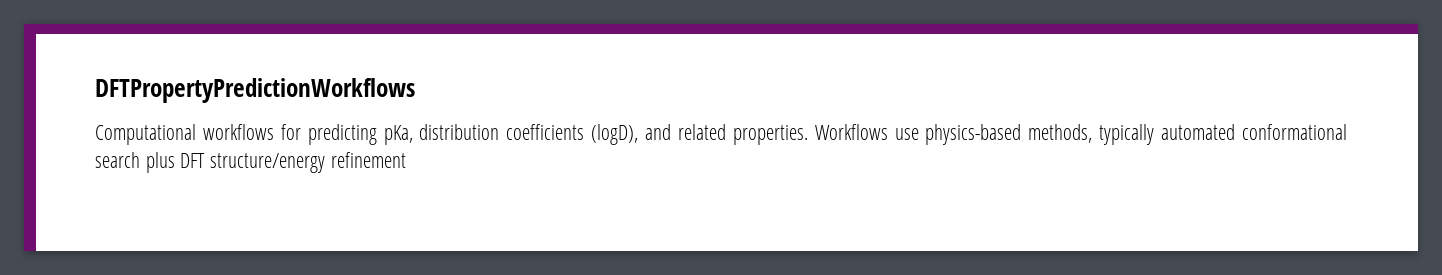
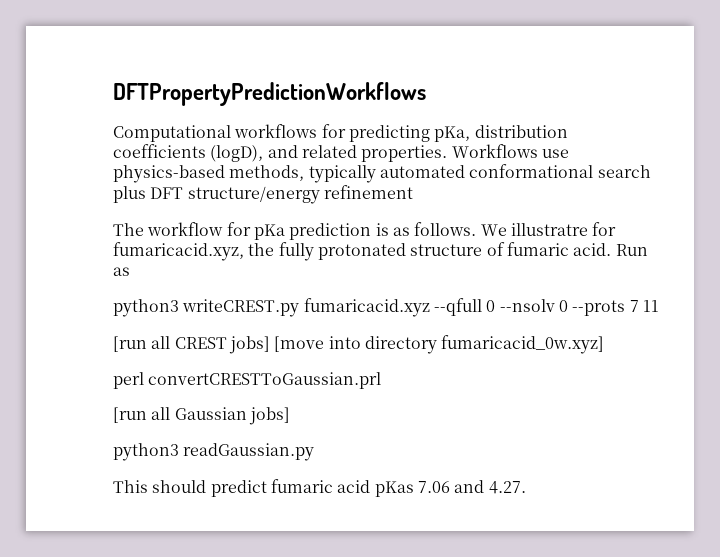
(406, 160) none -> [113,222,617,240] [113,242,648,261] [113,267,130,276] [113,298,659,317] [113,335,605,354] [113,372,382,389] [113,407,290,425] [113,443,315,461] [113,479,526,497] // The workflow for pKa prediction is as follows. We illustratre for fumaricacid.xyz, the fully protonated structure of fumaric acid. Run as // python3 writeCREST.py fumaricacid.xyz --qfull 0 --nsolv 0 --prots 7 11 // [run all CREST jobs] [move into directory fumaricacid_0w.xyz] // perl convertCRESTToGaussian.prl // [run all Gaussian jobs] // python3 readGaussian.py // This should predict fumaric acid pKas 7.06 and 4.27.

